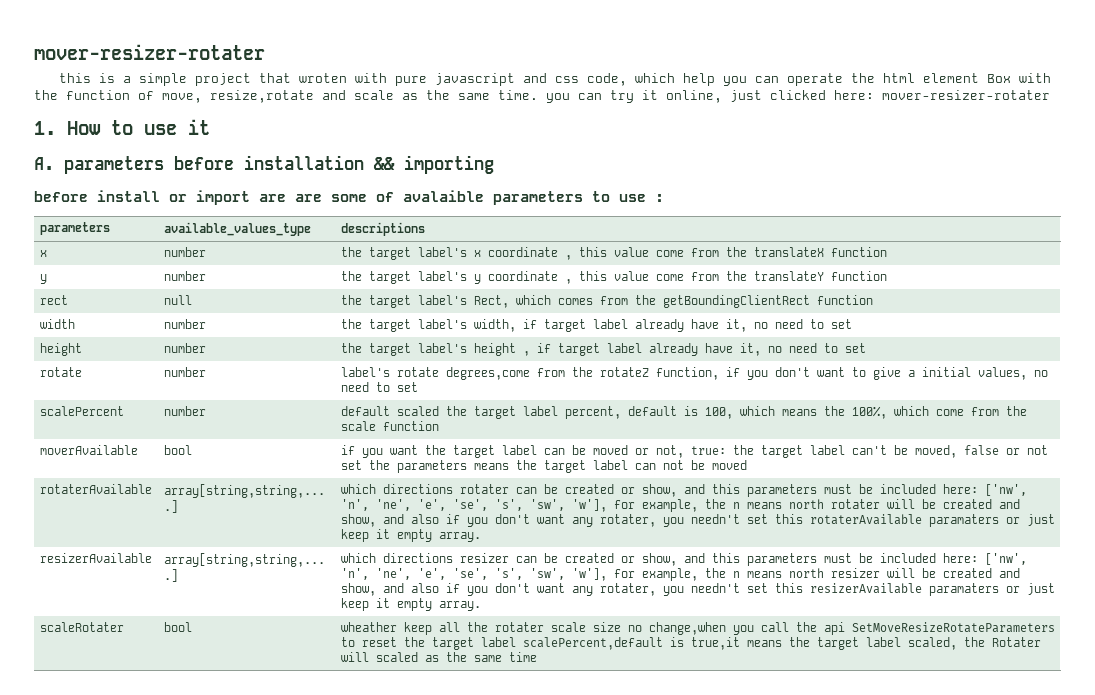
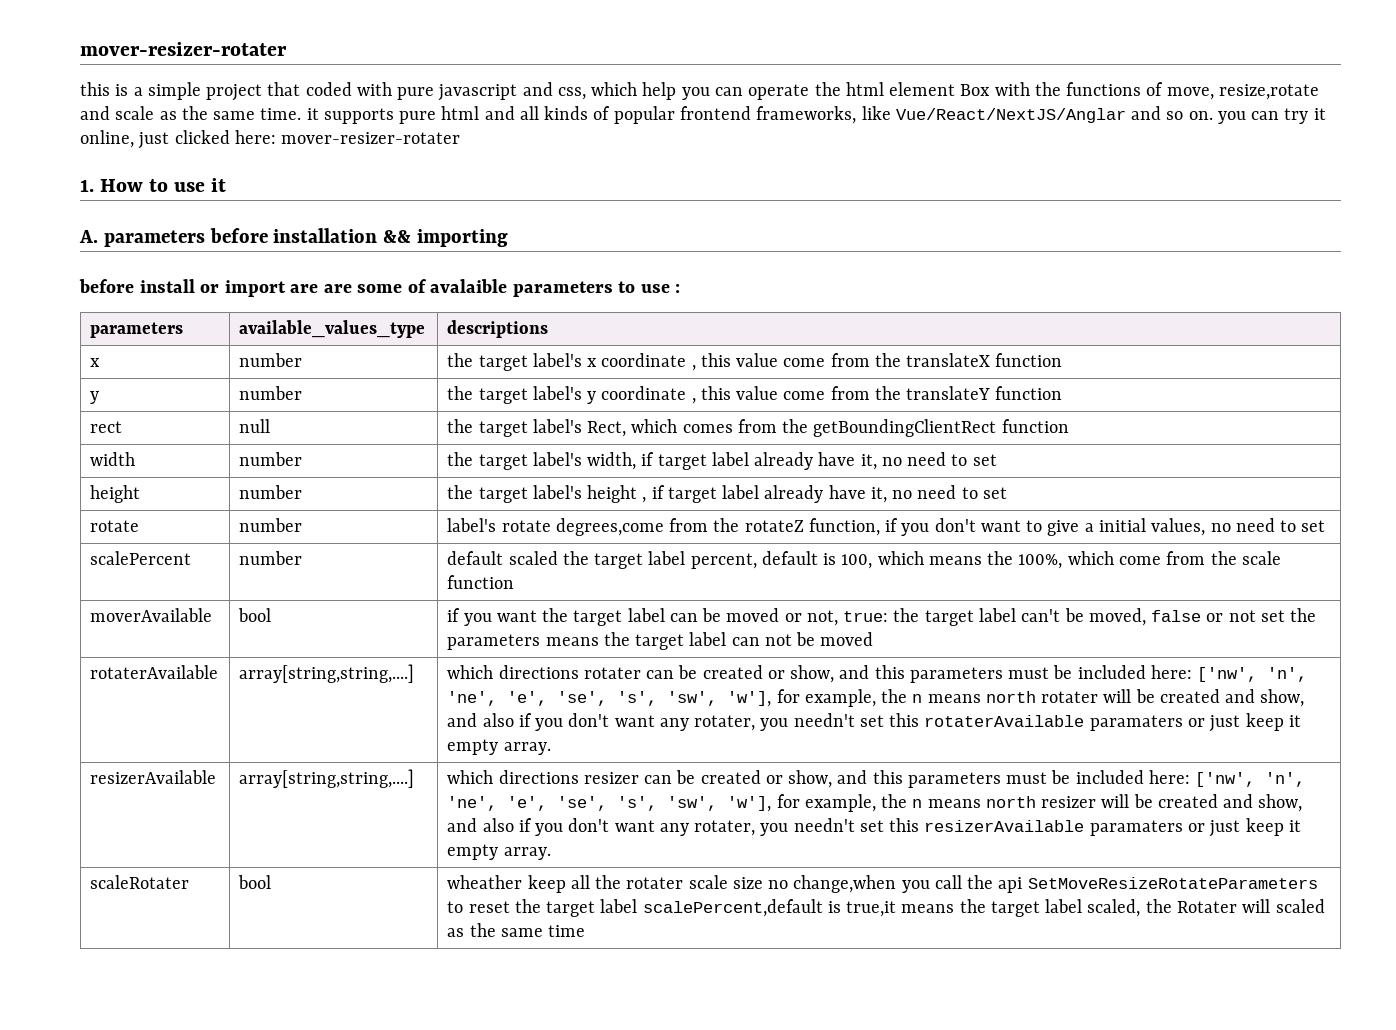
[298,73,347,83] wroten -> [305,82,352,96] coded
[554,73,627,86] css code, -> [557,87,586,100] css,
[66,90,130,100] function -> [1066,82,1142,96] functions
(538, 95) none -> [306,106,1213,124] it supports pure html and all kinds of popular frontend frameworks, like Vue/React/NextJS/Anglar and so on.

